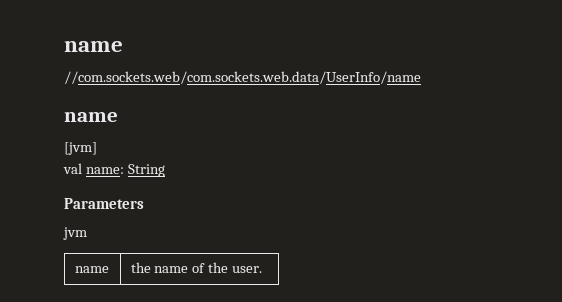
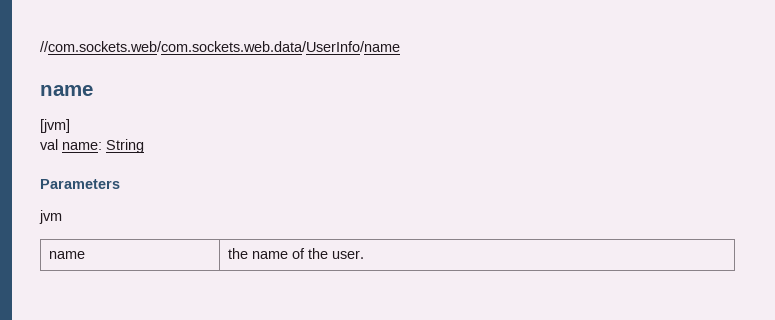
[64,41,123,52] name // -> (40, 46) none

